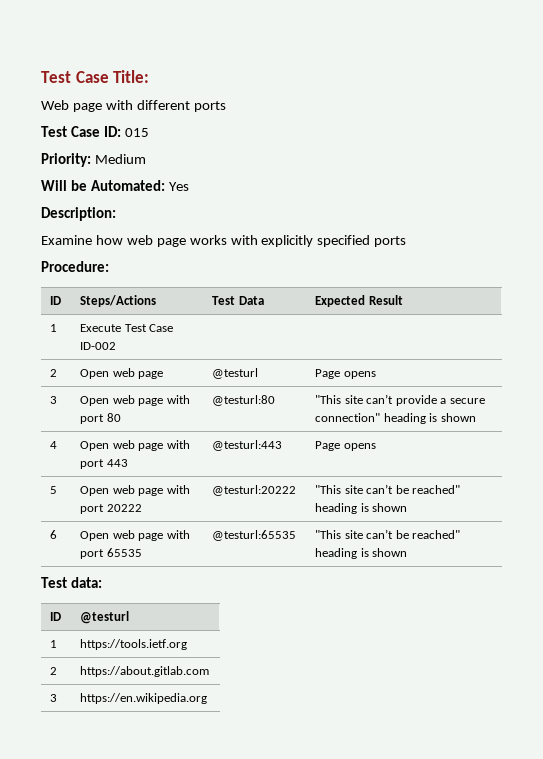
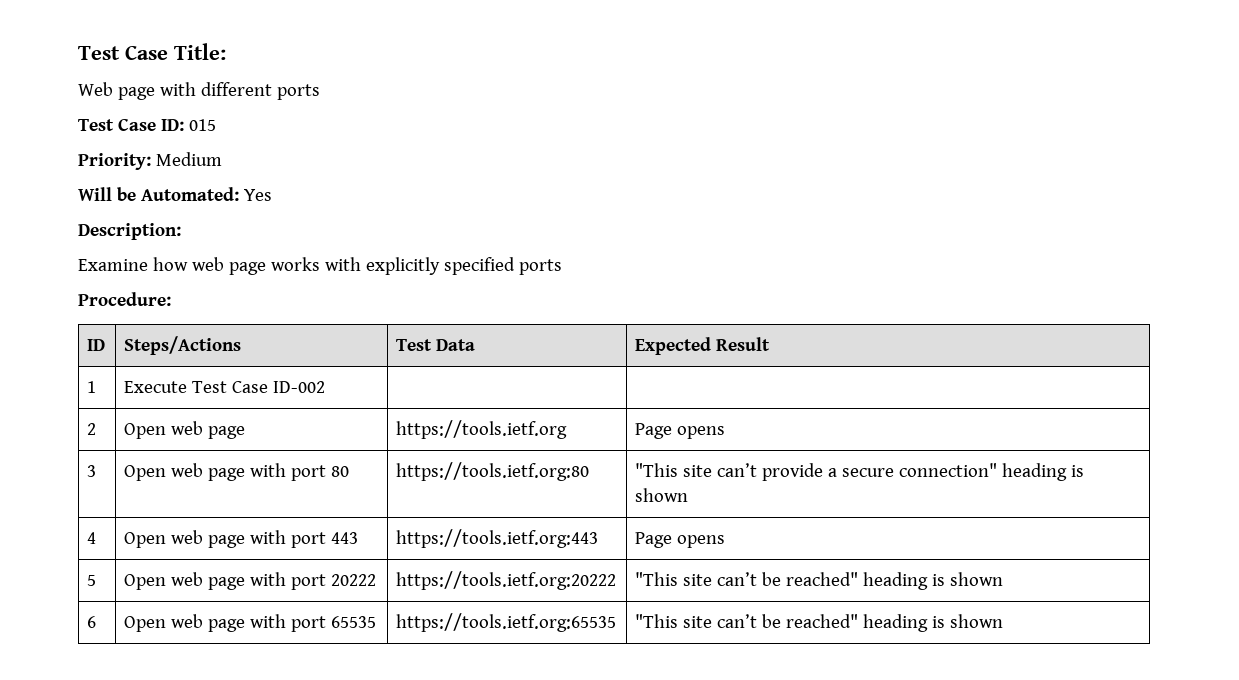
[212,368,259,379] @testurl -> [396,420,568,439] https://tools.ietf.org
[212,395,276,406] @testurl:80 -> [396,462,590,481] https://tools.ietf.org:80
[212,440,283,451] @testurl:443 -> [396,529,599,548] https://tools.ietf.org:443
[212,485,297,496] @testurl:20222 -> [396,571,617,590] https://tools.ietf.org:20222
[212,530,297,541] [315,529,461,539] [315,548,408,559] [41,577,102,588] [50,612,62,621] [80,611,130,624] [50,640,58,648] [80,639,188,650] [50,667,58,675] [80,666,210,677] [50,694,58,702] [80,693,208,704] @testurl:65535 | "This site can’t be reached" heading is shown // Test data: // ID | @testurl // 1 | https://tools.ietf.org // 2 | https://about.gitlab.com // 3 | https://en.wikipedia.org -> [396,613,617,632] [635,614,1004,632] https://tools.ietf.org:65535 | "This site can’t be reached" heading is shown

